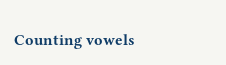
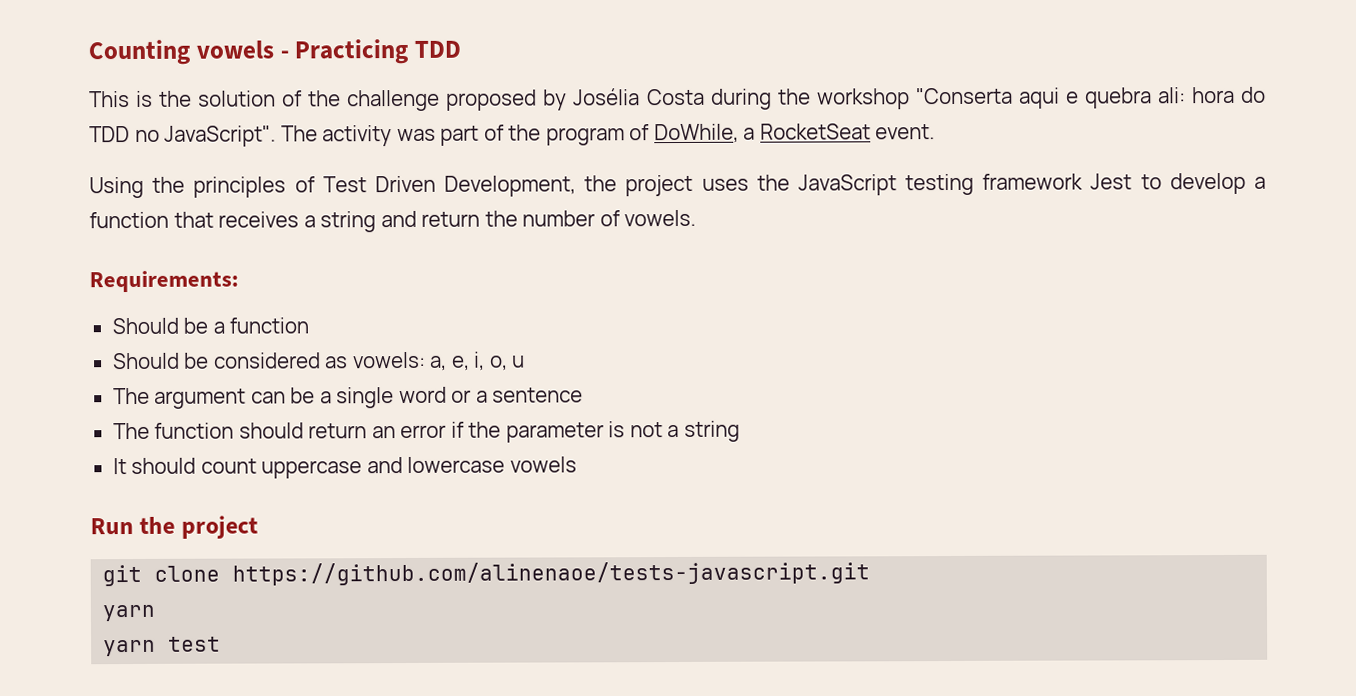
(136, 39) none -> [279,38,461,65] [89,86,1266,112] [89,123,936,147] [89,172,1266,199] [89,209,697,233] [89,270,239,293] [111,317,310,335] [112,351,526,371] [112,386,584,409] [112,420,740,443] [112,456,577,479] [90,515,258,539] [102,561,871,587] [102,604,156,622] [103,636,222,657] - Practicing TDD // This is the solution of the challenge proposed by Josélia Costa during the workshop "Conserta aqui e quebra ali: hora do TDD no JavaScript". The activity was part of the program of DoWhile, a RocketSeat event. // Using the principles of Test Driven Development, the project uses the JavaScript testing framework Jest to develop a function that receives a string and return the number of vowels. // Requirements: // Should be a function // Should be considered as vowels: a, e, i, o, u // The argument can be a single word or a sentence // The function should return an error if the parameter is not a string // It should count uppercase and lowercase vowels // Run the project // git clone https://github.com/alinenaoe/tests-javascript.git // yarn // yarn test

